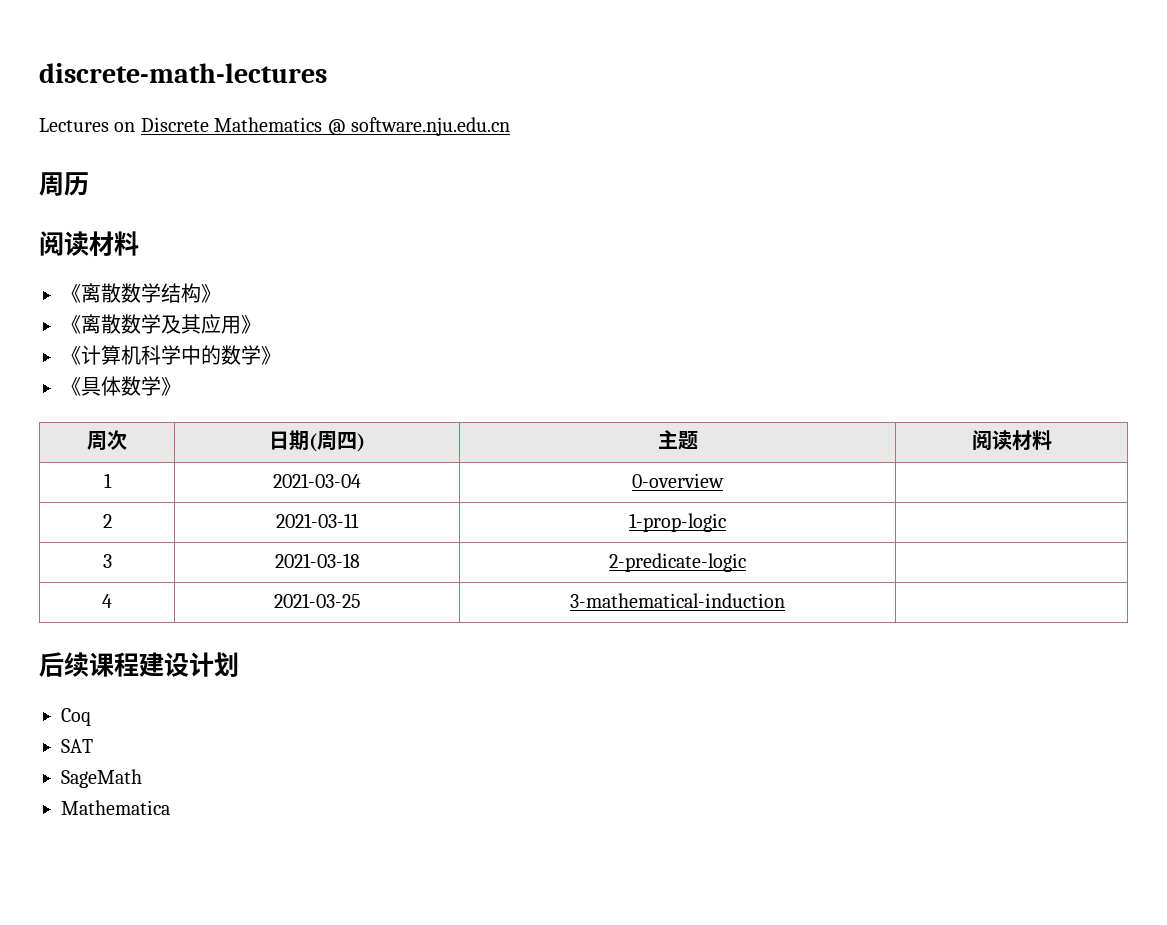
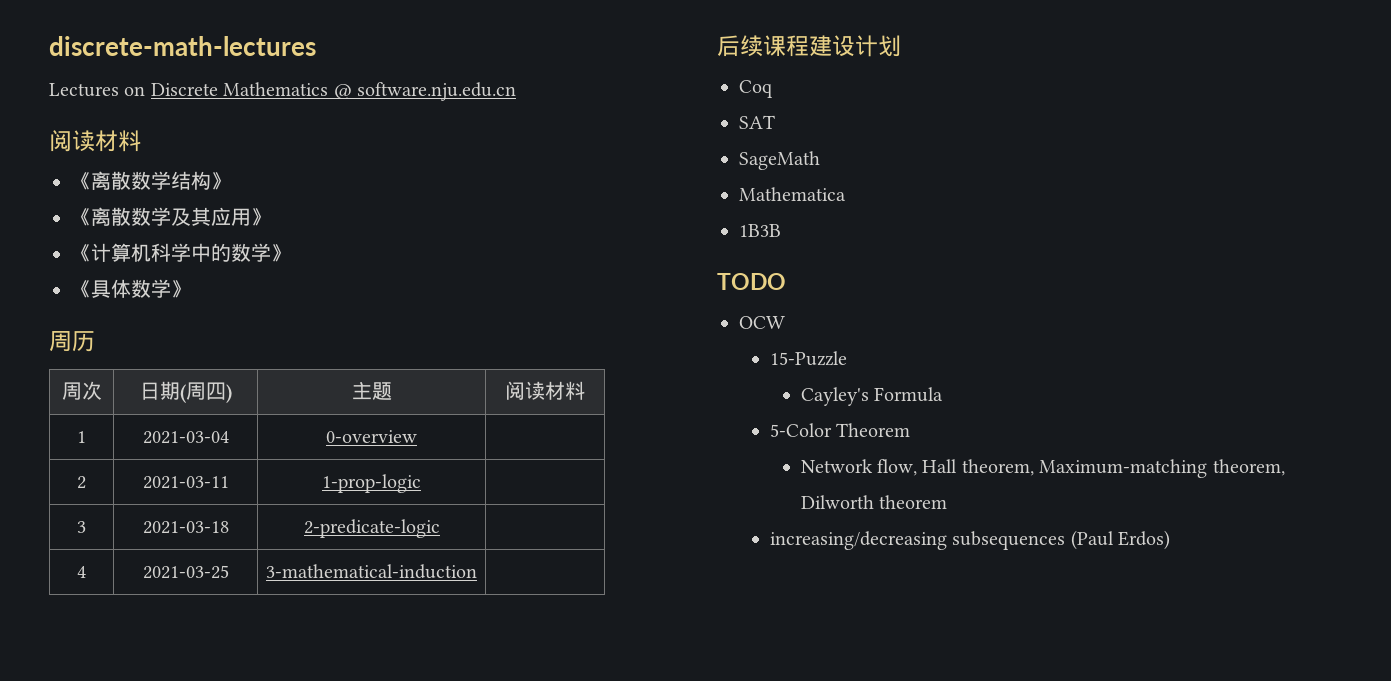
[39,172,89,196] // 周历 -> (516, 91) none
(181, 386) none -> [49,331,95,352] // 周历
(170, 807) none -> [739,224,781,237] [717,273,786,290] [739,316,785,329] [769,351,847,366] [800,387,943,406] [769,423,911,437] [800,459,1285,478] [800,495,947,509] [769,530,1170,550] // 1B3B // TODO // OCW // 15-Puzzle // Cayley's Formula // 5-Color Theorem // Network flow, Hall theorem, Maximum-matching theorem, Dilworth theorem // increasing/decreasing subsequences (Paul Erdos)

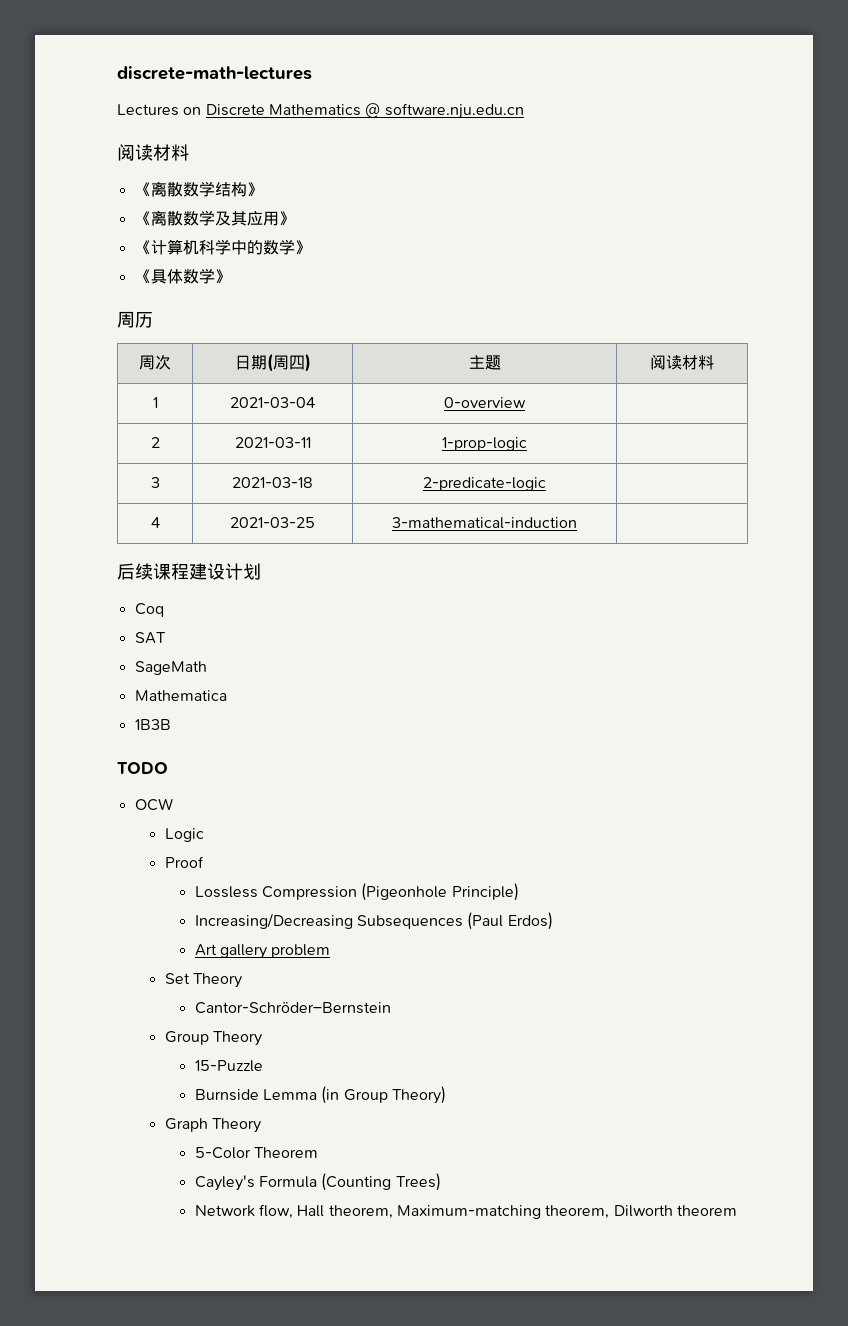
[769,351,847,366] 15-Puzzle -> [164,828,204,842] [164,856,204,868] [194,883,519,901] [194,912,553,930] [194,944,331,959] [164,973,242,988] [194,1002,391,1014] [164,1031,262,1046] [194,1060,263,1072] [194,1086,447,1104] [164,1118,261,1133] [194,1147,319,1159] Logic // Proof // Lossless Compression (Pigeonhole Principle) // Increasing/Decreasing Subsequences (Paul Erdos) // Art gallery problem // Set Theory // Cantor-Schröder–Bernstein // Group Theory // 15-Puzzle // Burnside Lemma (in Group Theory) // Graph Theory // 5-Color Theorem
[769,423,911,437] // 5-Color Theorem -> [321,1173,441,1191] (Counting Trees)
[769,530,1170,550] // increasing/decreasing subsequences (Paul Erdos) -> (737, 1210) none

